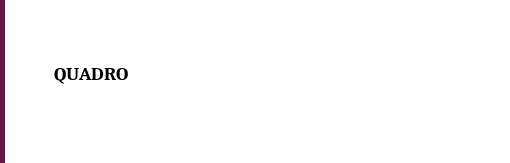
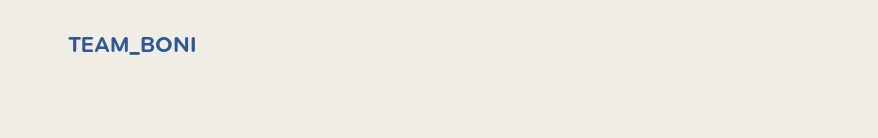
[54,68,128,84] QUADRO -> [68,36,197,55] TEAM_BONI

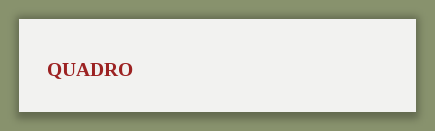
[68,36,197,55] TEAM_BONI -> [47,63,133,79] QUADRO

